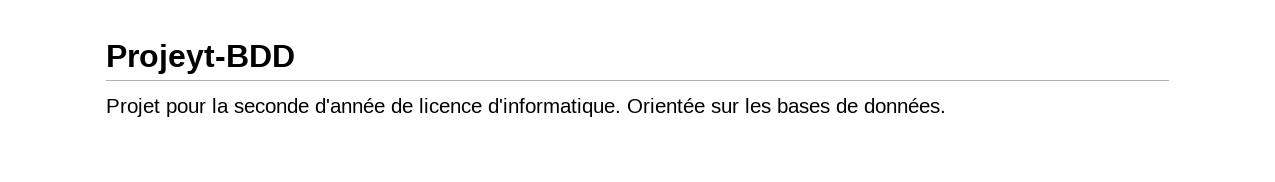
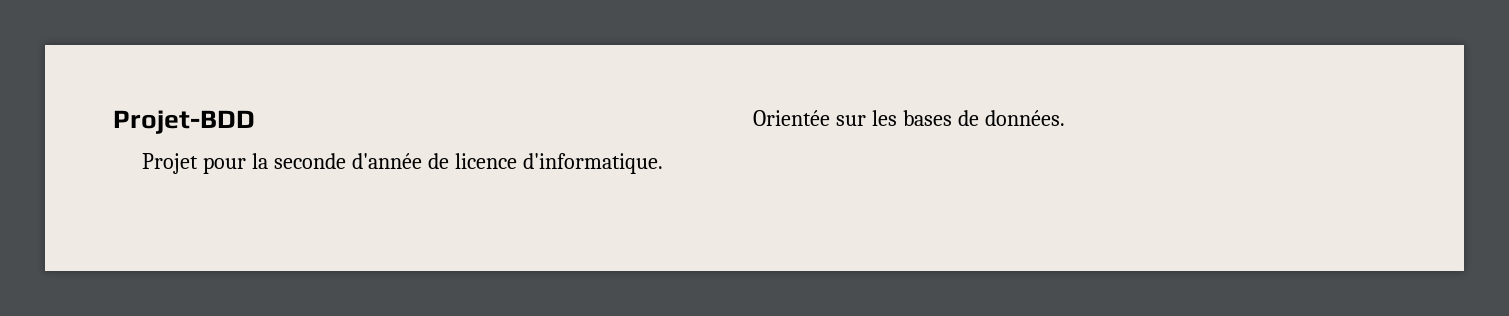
[106,44,295,74] Projeyt-BDD -> [113,110,255,134] Projet-BDD

